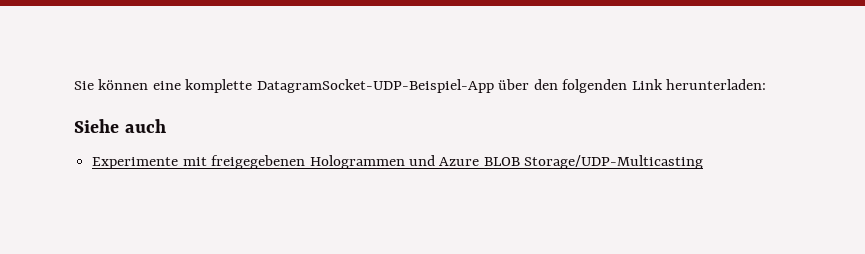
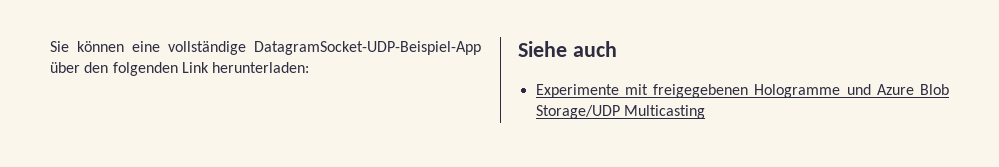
[185,79,253,93] komplette -> [168,41,246,55] vollständige
[309,155,405,169] Hologrammen -> [754,84,841,98] Hologramme
[483,155,704,169] BLOB Storage/UDP-Multicasting -> [920,84,949,95] [535,105,705,119] Blob Storage/UDP Multicasting

